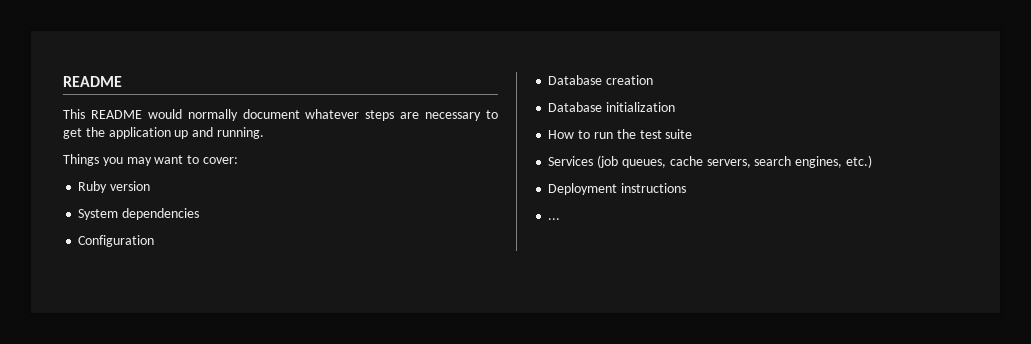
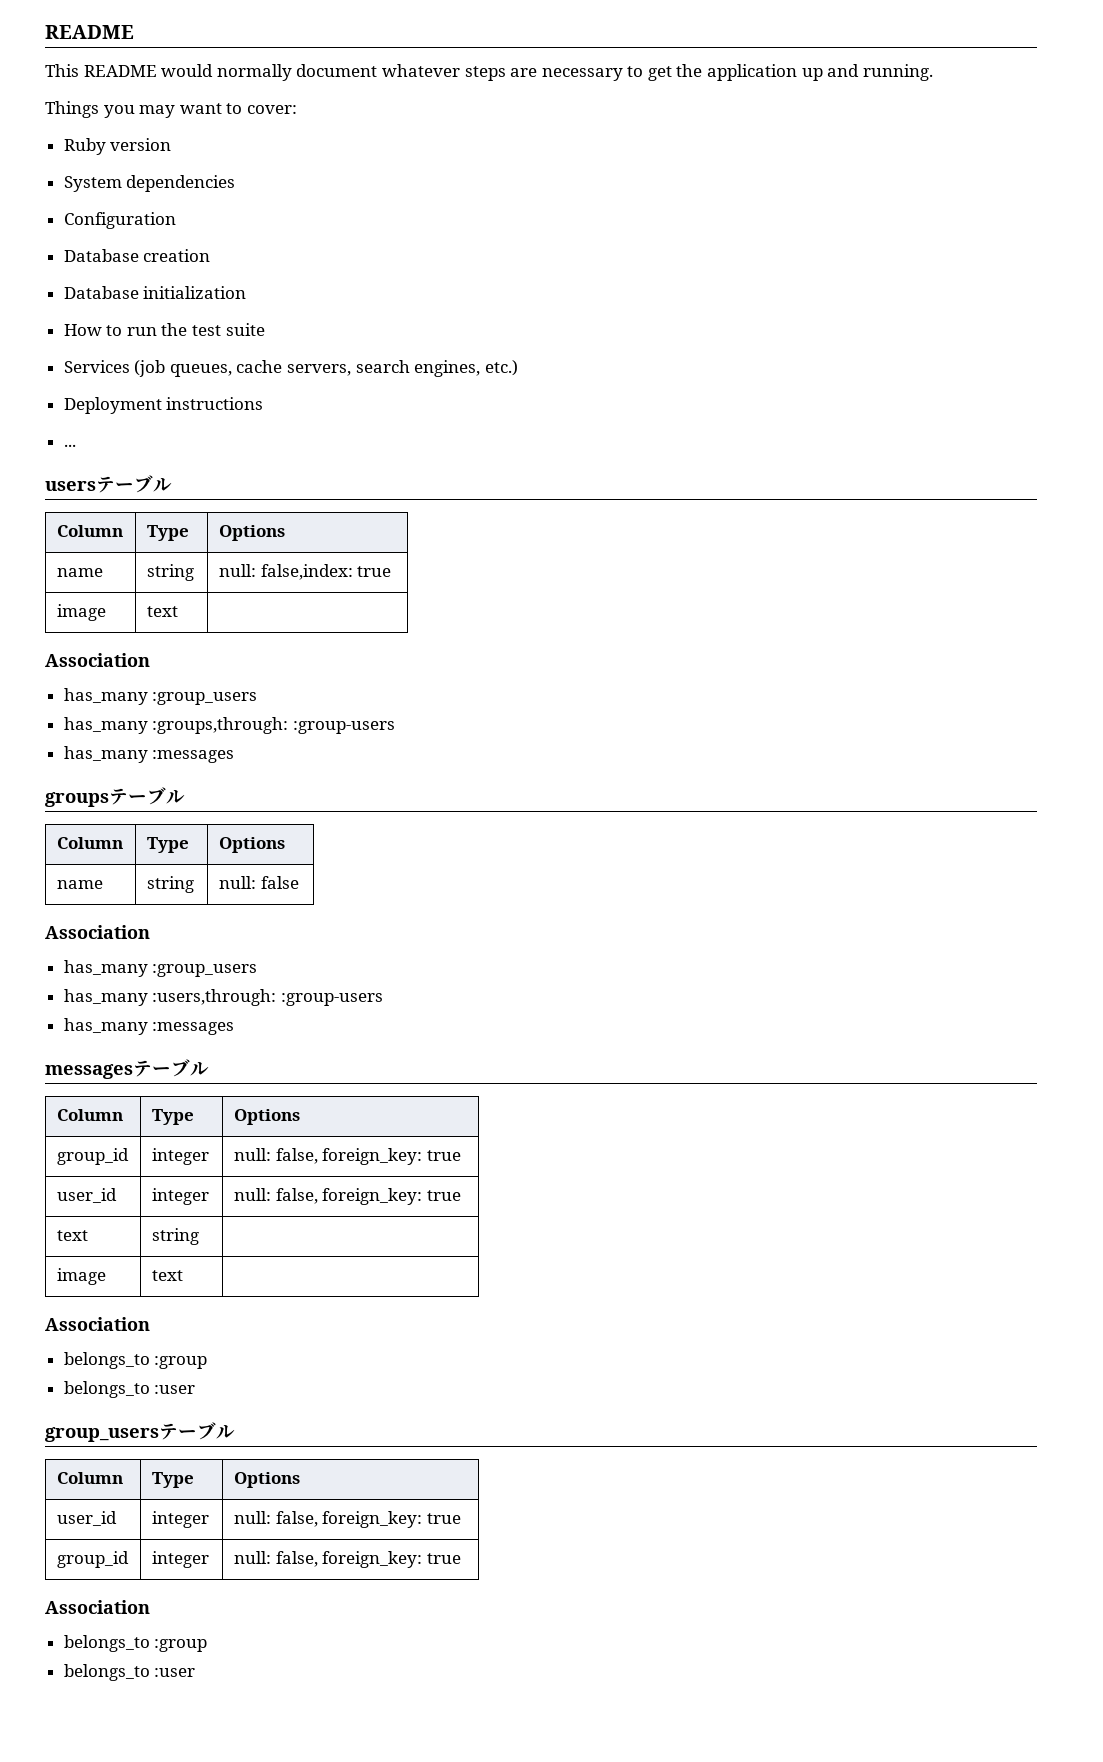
(561, 219) none -> [45,475,172,493] [56,525,123,537] [146,525,189,541] [218,525,285,541] [56,568,103,577] [146,564,194,581] [218,564,392,580] [56,604,106,621] [146,606,178,617] [45,653,150,667] [63,688,258,705] [63,717,395,734] [63,746,235,763] [45,787,185,807] [56,837,123,849] [146,837,189,853] [218,837,285,853] [56,880,103,889] [146,876,194,893] [218,876,299,889] [45,925,150,939] [63,960,258,977] [63,989,383,1006] [63,1018,235,1035] [45,1059,209,1079] [56,1109,123,1121] [151,1109,194,1125] [233,1109,300,1125] [56,1148,129,1165] [151,1148,209,1165] [233,1148,461,1165] [56,1188,117,1203] [151,1188,209,1205] [233,1188,461,1205] [56,1230,88,1241] [151,1228,199,1245] [56,1268,106,1285] [151,1270,183,1281] [45,1317,150,1331] [63,1352,208,1369] [63,1381,196,1398] [45,1422,235,1442] [56,1472,123,1484] [151,1472,194,1488] [233,1472,300,1488] [56,1511,117,1526] [151,1511,209,1528] [233,1511,461,1528] [56,1551,129,1568] [151,1551,209,1568] [233,1551,461,1568] [45,1600,150,1614] [63,1635,208,1652] [63,1664,196,1681] // usersテーブル // Column | Type | Options // name | string | null: false,index: true // image | text | // Association // has_many :group_users // has_many :groups,through: :group-users // has_many :messages // groupsテーブル // Column | Type | Options // name | string | null: false // Association // has_many :group_users // has_many :users,through: :group-users // has_many :messages // messagesテーブル // Column | Type | Options // group_id | integer | null: false, foreign_key: true // user_id | integer | null: false, foreign_key: true // text | string | // image | text | // Association // belongs_to :group // belongs_to :user // group_usersテーブル // Column | Type | Options // user_id | integer | null: false, foreign_key: true // group_id | integer | null: false, foreign_key: true // Association // belongs_to :group // belongs_to :user

